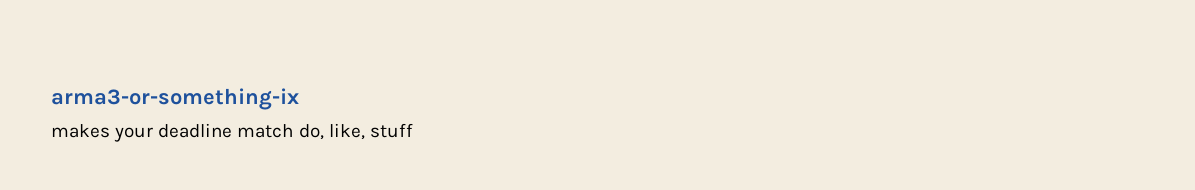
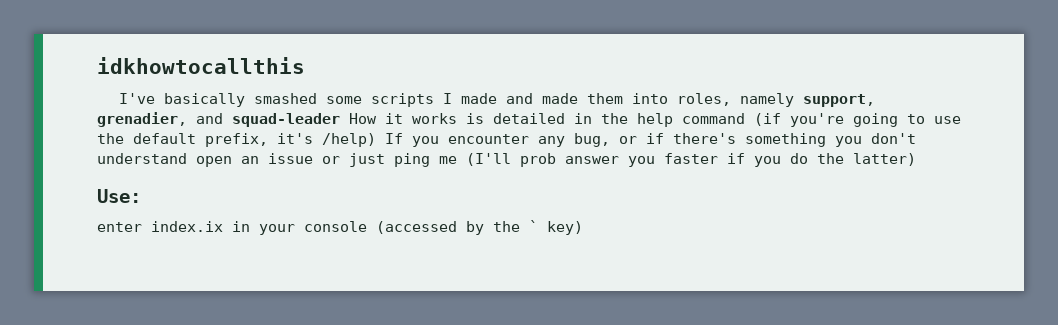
[51,88,299,110] [51,123,413,142] arma3-or-something-ix // makes your deadline match do, like, stuff -> [97,57,305,74] [119,93,876,107] [97,112,961,127] [97,133,916,147] [97,153,916,167] [97,189,141,203] [97,220,583,235] idkhowtocallthis // I've basically smashed some scripts I made and made them into roles, namely support, grenadier, and squad-leader How it works is detailed in the help command (if you're going to use the default prefix, it's /help) If you encounter any bug, or if there's something you don't understand open an issue or just ping me (I'll prob answer you faster if you do the latter) // Use: // enter index.ix in your console (accessed by the ` key)

